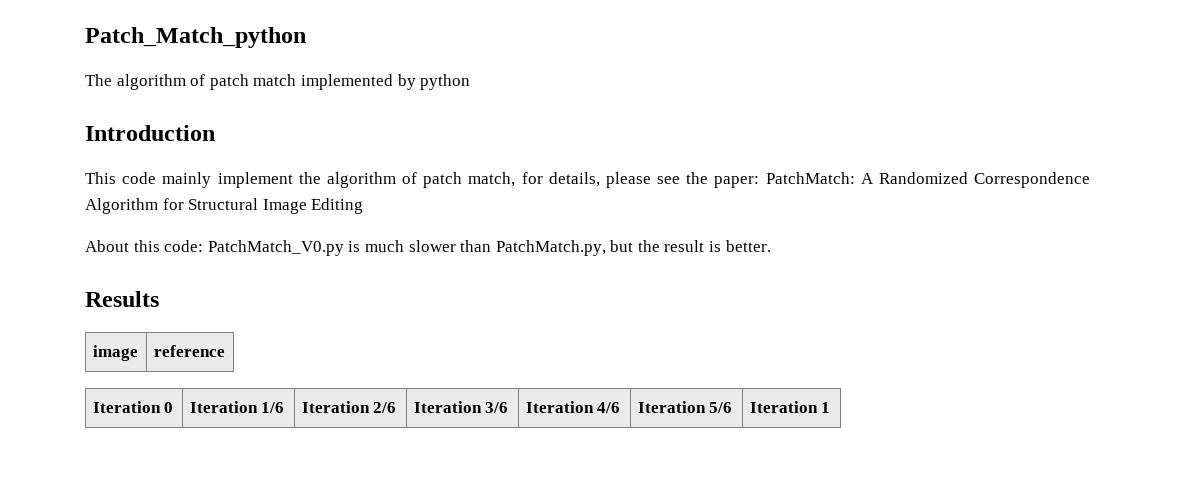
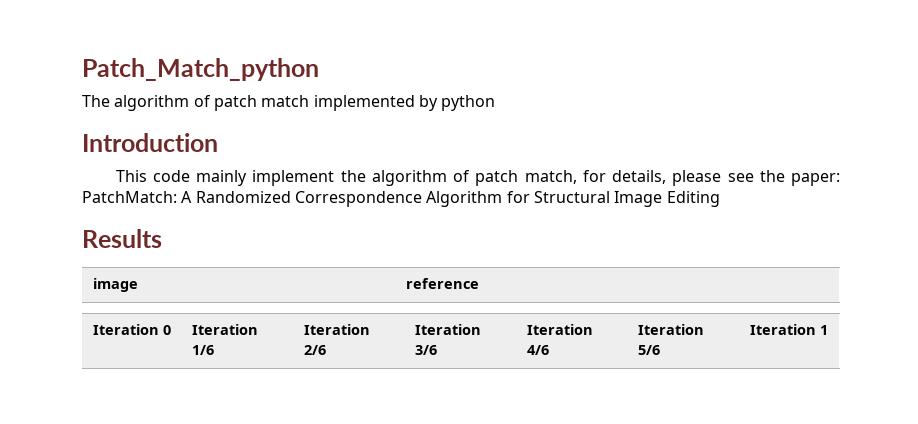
[85,240,771,256] // About this code: PatchMatch_V0.py is much slower than PatchMatch.py, but the result is better. -> (720, 199) none

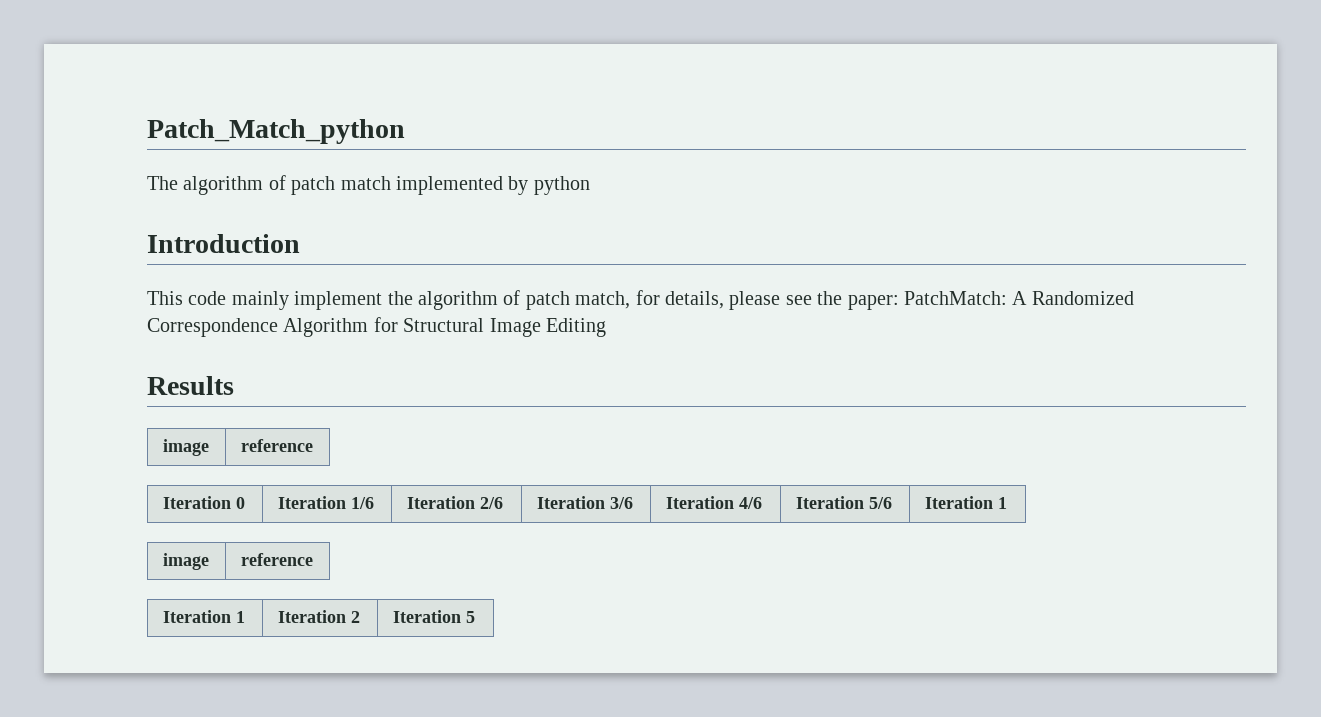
(828, 330) none -> [162,553,209,570] [240,553,313,566] [162,610,245,623] [277,610,360,623] [392,610,475,623] // image | reference // Iteration 1 | Iteration 2 | Iteration 5

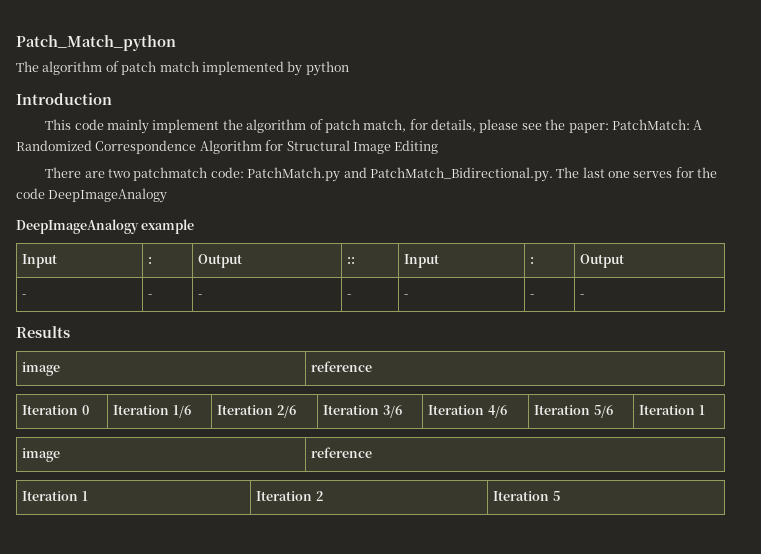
(606, 327) none -> [45,167,718,182] [16,188,168,203] [16,219,195,234] [22,254,58,268] [148,257,153,264] [198,254,243,268] [347,257,356,264] [404,254,440,268] [530,257,535,264] [580,254,625,268] [22,294,27,298] [148,294,153,298] [198,294,203,298] [347,294,352,298] [404,294,409,298] [530,294,535,298] [580,294,585,298] // There are two patchmatch code: PatchMatch.py and PatchMatch_Bidirectional.py. The last one serves for the code DeepImageAnalogy // DeepImageAnalogy example // Input | : | Output | :: | Input | : | Output // - | - | - | - | - | - | -

